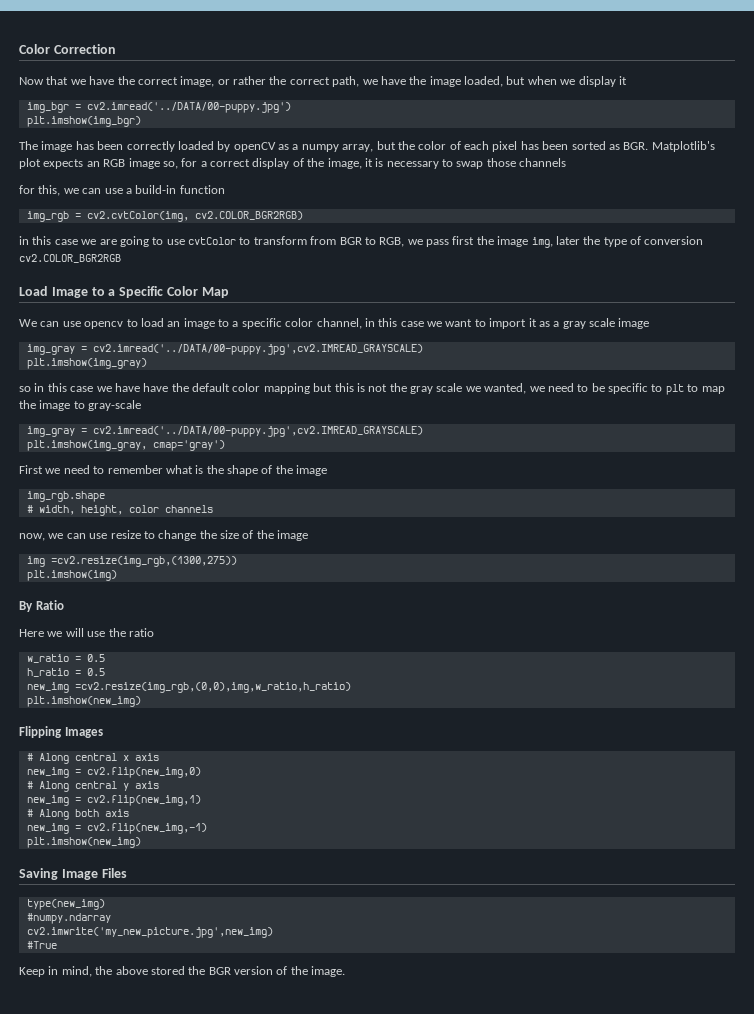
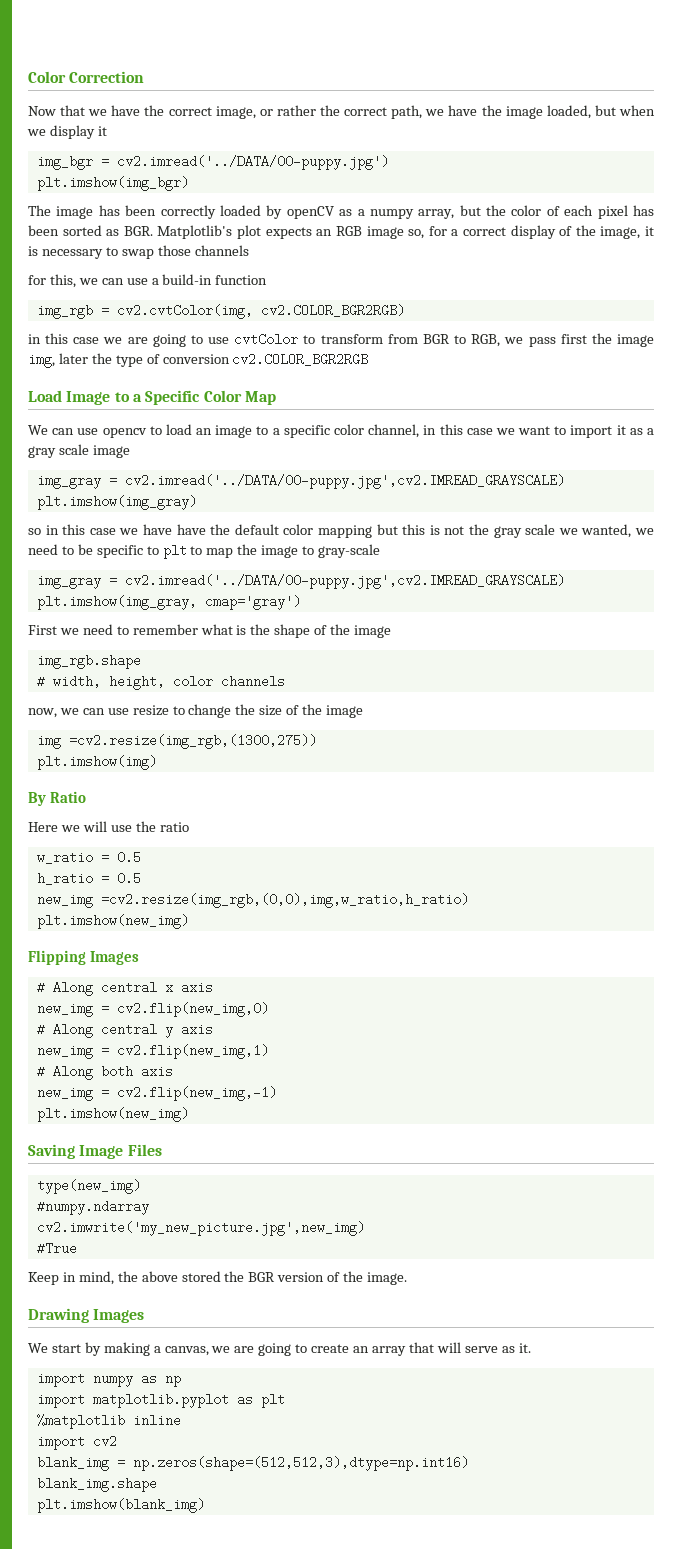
(346, 971) none -> [28,1308,145,1323] [28,1342,531,1356] [36,1372,181,1387] [36,1393,285,1408] [36,1414,181,1429] [36,1435,117,1450] [36,1456,469,1471] [36,1477,157,1492] [36,1498,205,1513] // Drawing Images // We start by making a canvas, we are going to create an array that will serve as it. // import numpy as np // import matplotlib.pyplot as plt // %matplotlib inline // import cv2 // blank_img = np.zeros(shape=(512,512,3),dtype=np.int16) // blank_img.shape // plt.imshow(blank_img)

